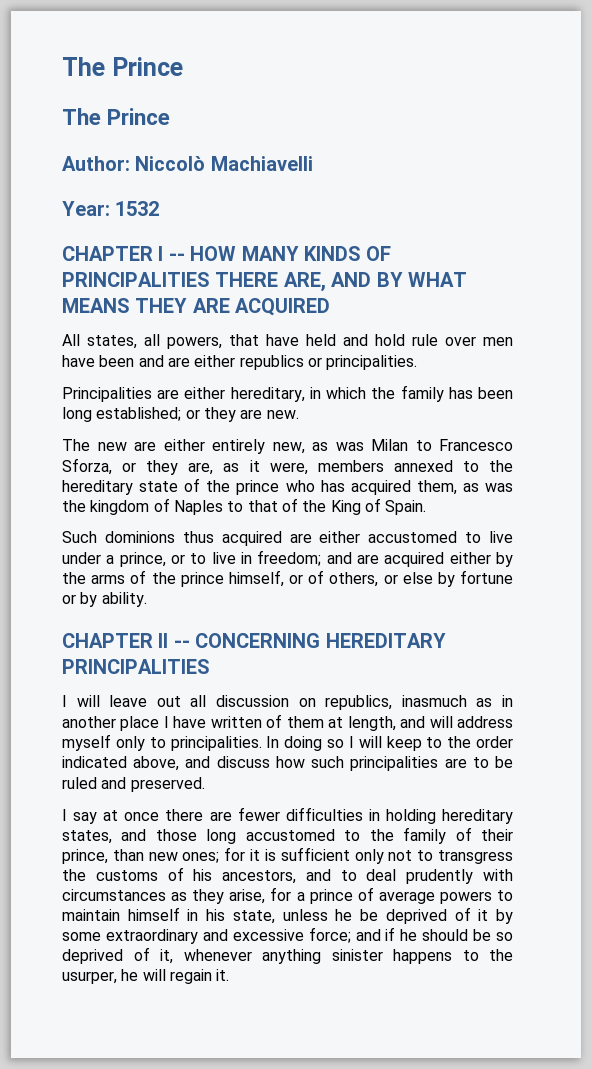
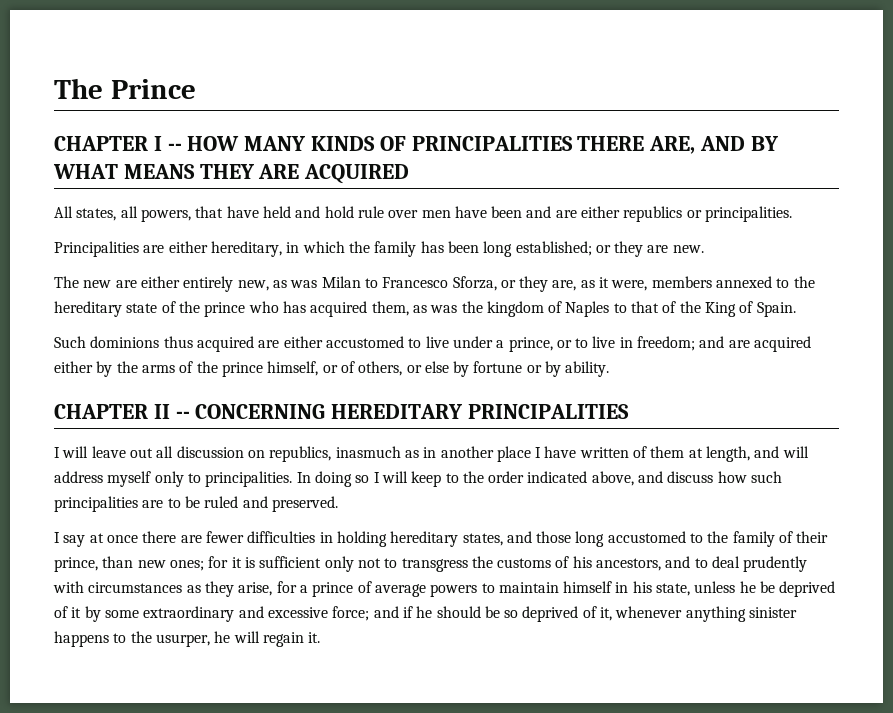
[62,57,183,76] [62,108,171,125] [62,156,313,171] [62,201,160,216] The Prince // The Prince // Author: Niccolò Machiavelli // Year: 1532 -> [54,78,196,99] The Prince

